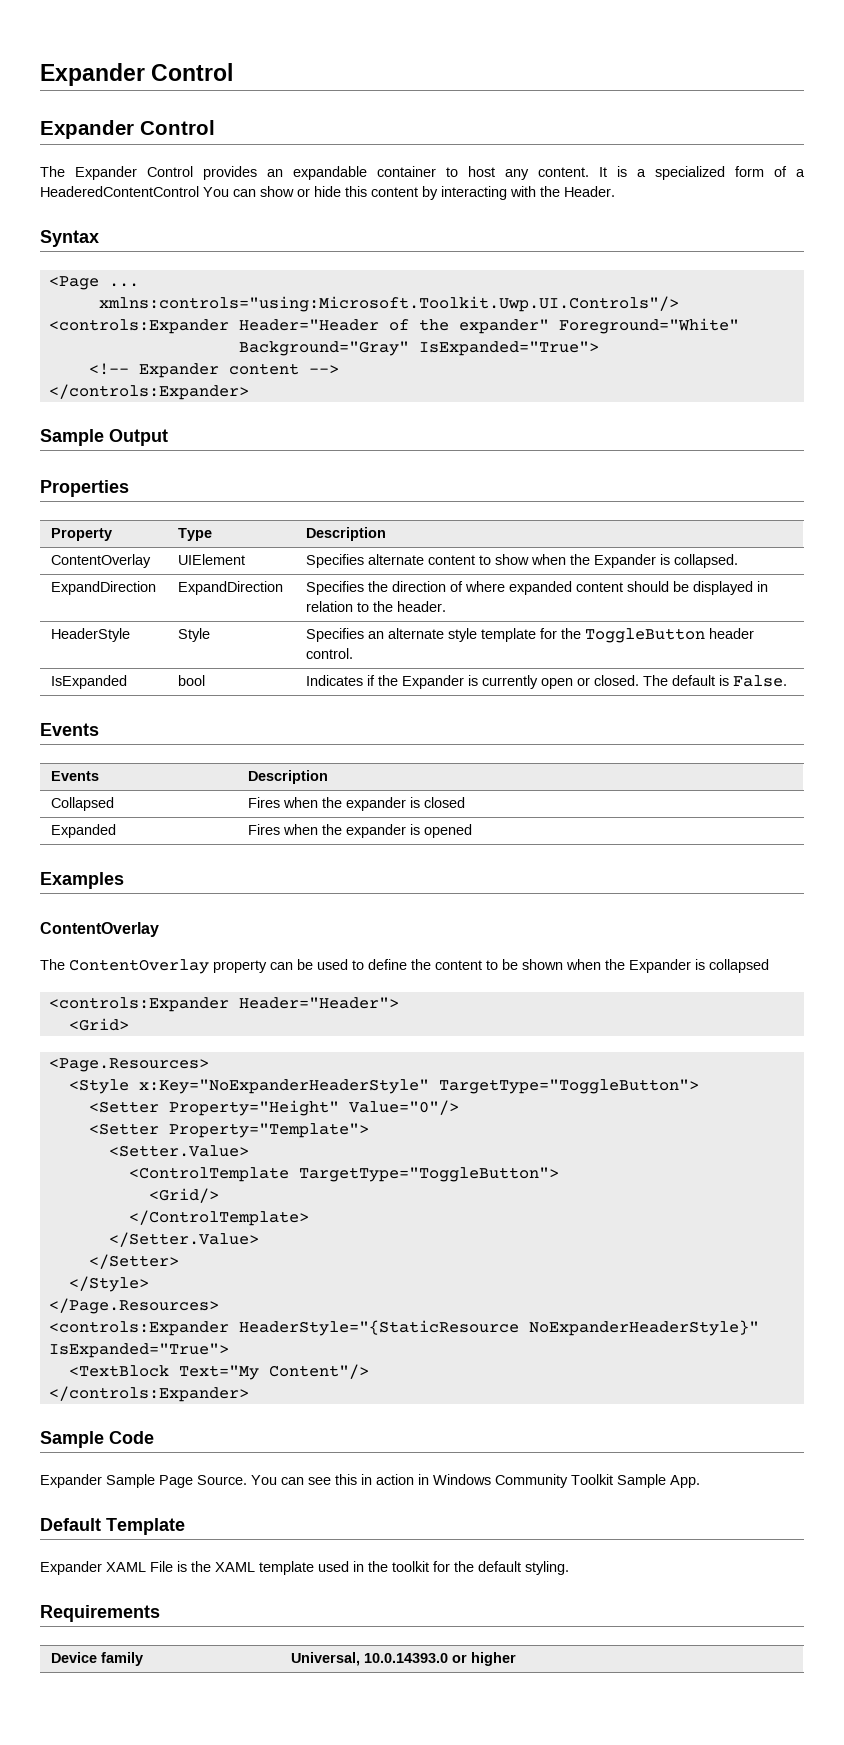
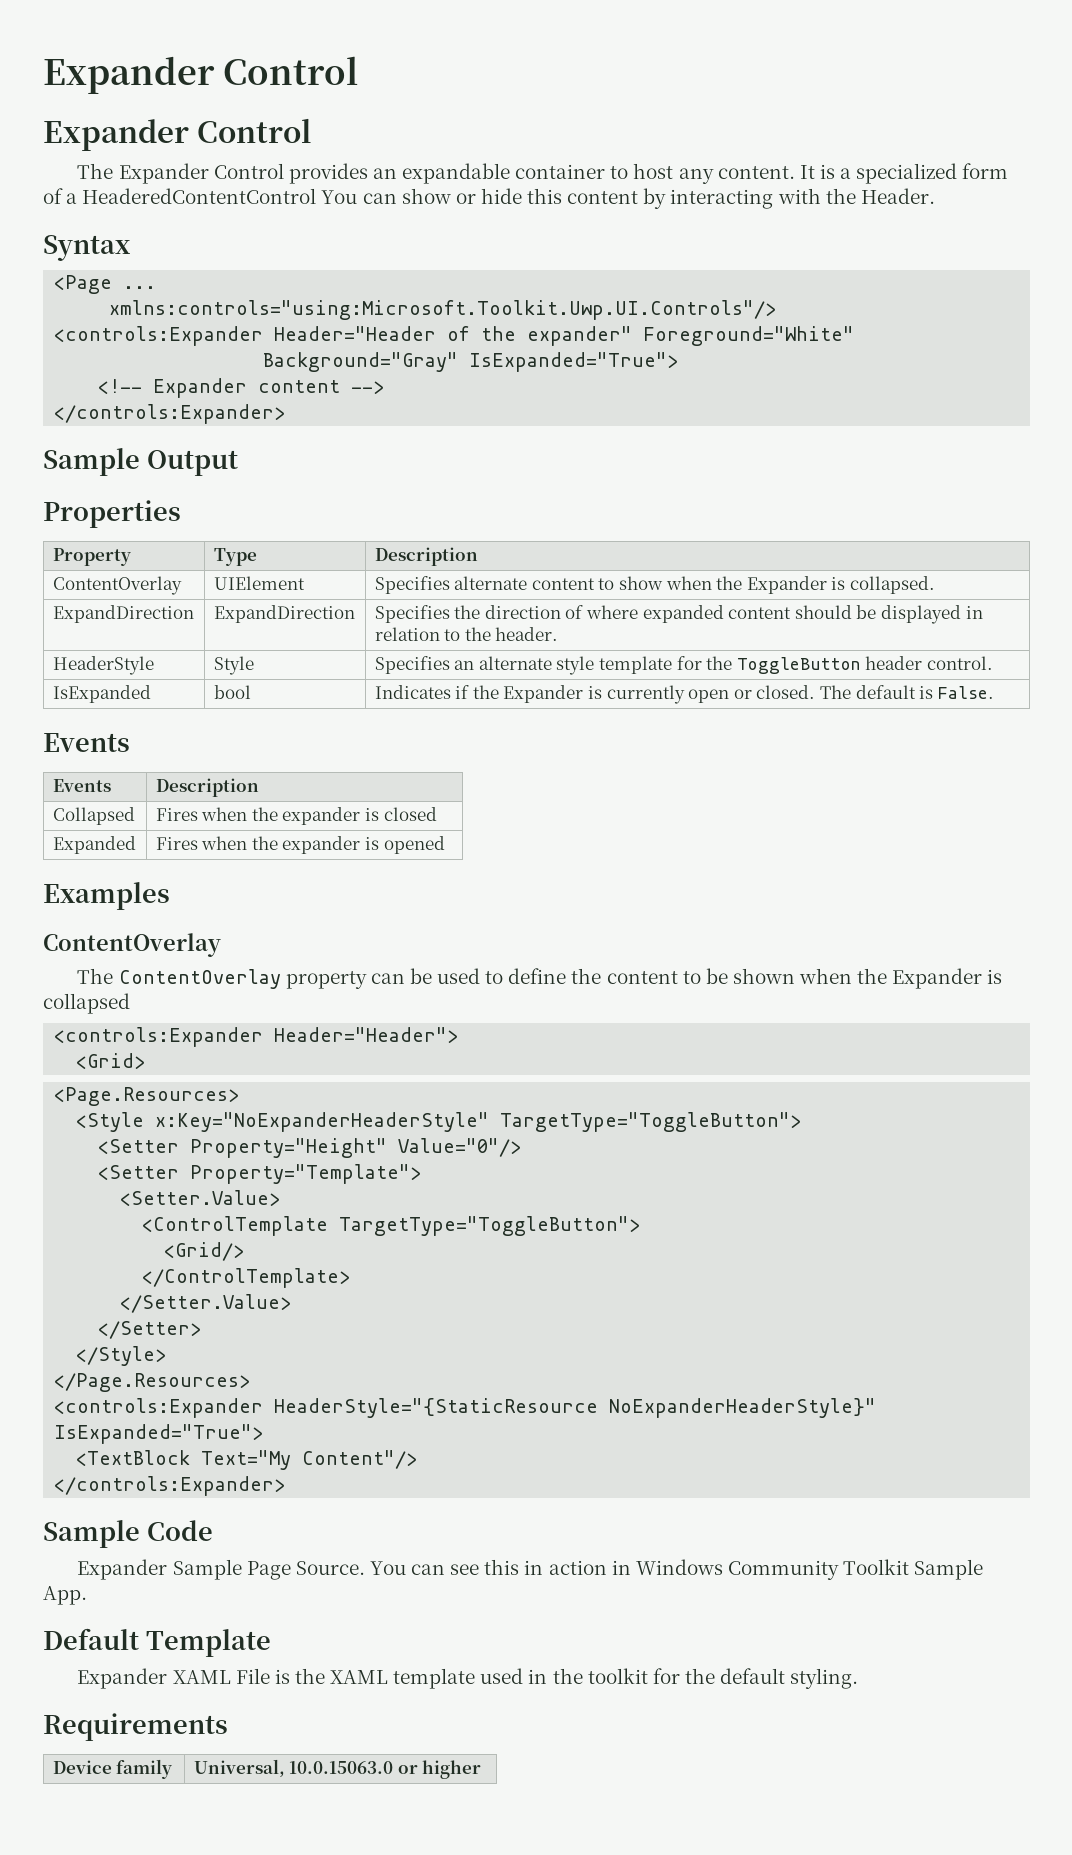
[363,1653,448,1663] 10.0.14393.0 -> [289,1761,394,1774] 10.0.15063.0

